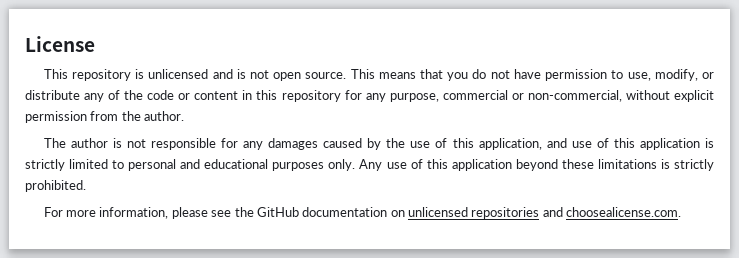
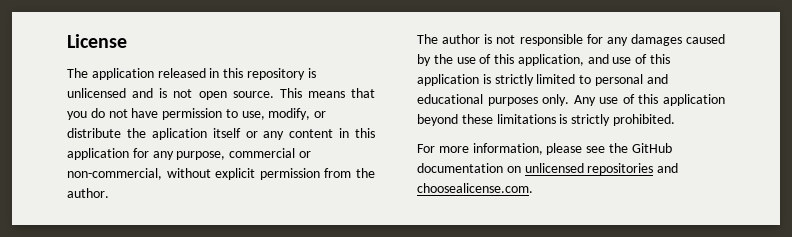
[43,69,68,79] This -> [67,68,244,80] The application released in this
[84,90,191,102] any of the code or -> [126,128,285,140] the aplication itself or any
[281,90,341,102] repository -> [67,148,129,160] application

